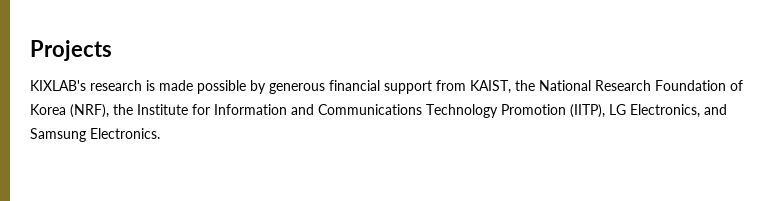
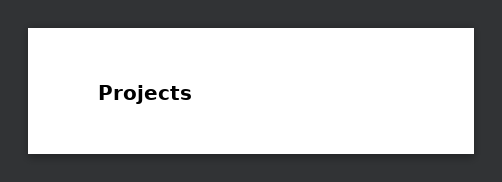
[30,80,743,94] [30,104,727,118] [30,128,160,142] // KIXLAB's research is made possible by generous financial support from KAIST, the National Research Foundation of Korea (NRF), the Institute for Information and Communications Technology Promotion (IITP), LG Electronics, and Samsung Electronics. -> (192, 94) none

